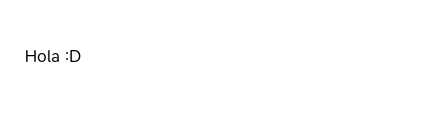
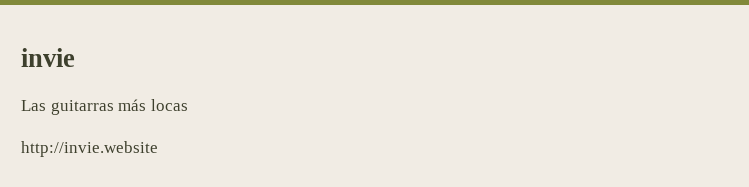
[25,50,81,63] Hola :D -> [21,48,75,67] [21,99,188,115] [21,141,158,157] invie // Las guitarras más locas // http://invie.website

